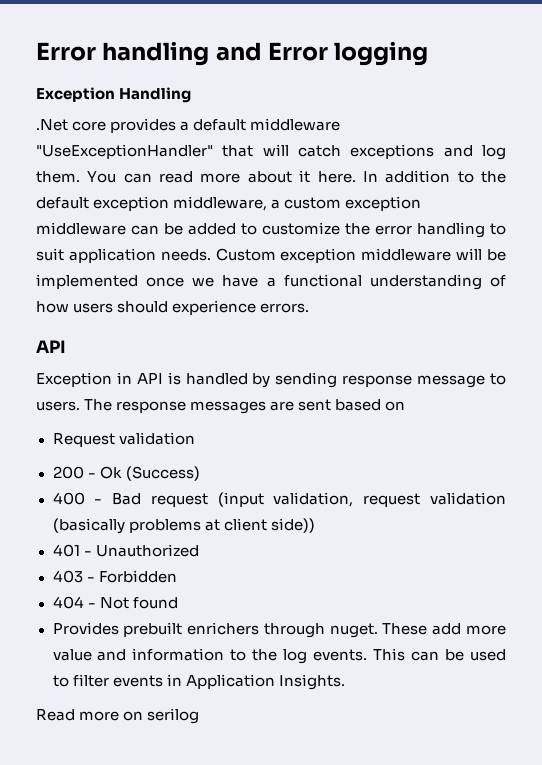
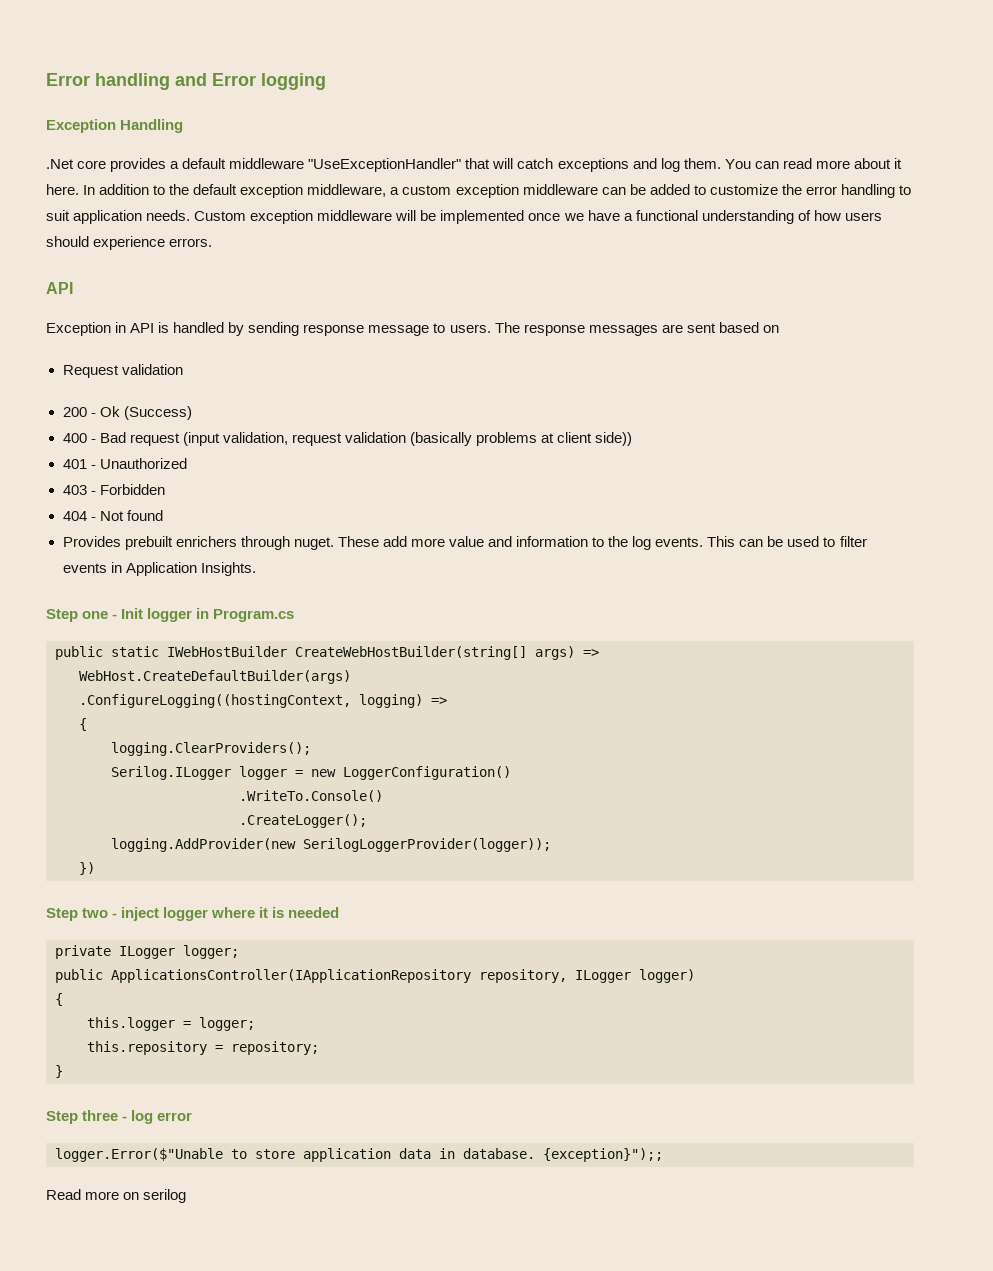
(345, 682) none -> [46,608,295,622] [55,646,599,660] [79,670,351,684] [79,694,447,708] [79,718,87,731] [111,742,311,756] [111,766,511,780] [239,790,383,802] [239,814,367,828] [111,838,551,852] [79,862,95,875] [46,907,340,921] [55,945,239,959] [55,969,695,983] [55,993,63,1006] [87,1017,255,1031] [87,1041,319,1055] [55,1065,63,1078] [46,1110,193,1124] [55,1148,663,1162] // Step one - Init logger in Program.cs // public static IWebHostBuilder CreateWebHostBuilder(string[] args) => // WebHost.CreateDefaultBuilder(args) // .ConfigureLogging((hostingContext, logging) => // { // logging.ClearProviders(); // Serilog.ILogger logger = new LoggerConfiguration() // .WriteTo.Console() // .CreateLogger(); // logging.AddProvider(new SerilogLoggerProvider(logger)); // }) // Step two - inject logger where it is needed // private ILogger logger; // public ApplicationsController(IApplicationRepository repository, ILogger logger) // { // this.logger = logger; // this.repository = repository; // } // Step three - log error // logger.Error($"Unable to store application data in database. {exception}");;

